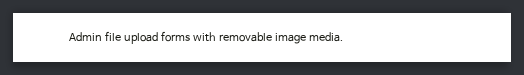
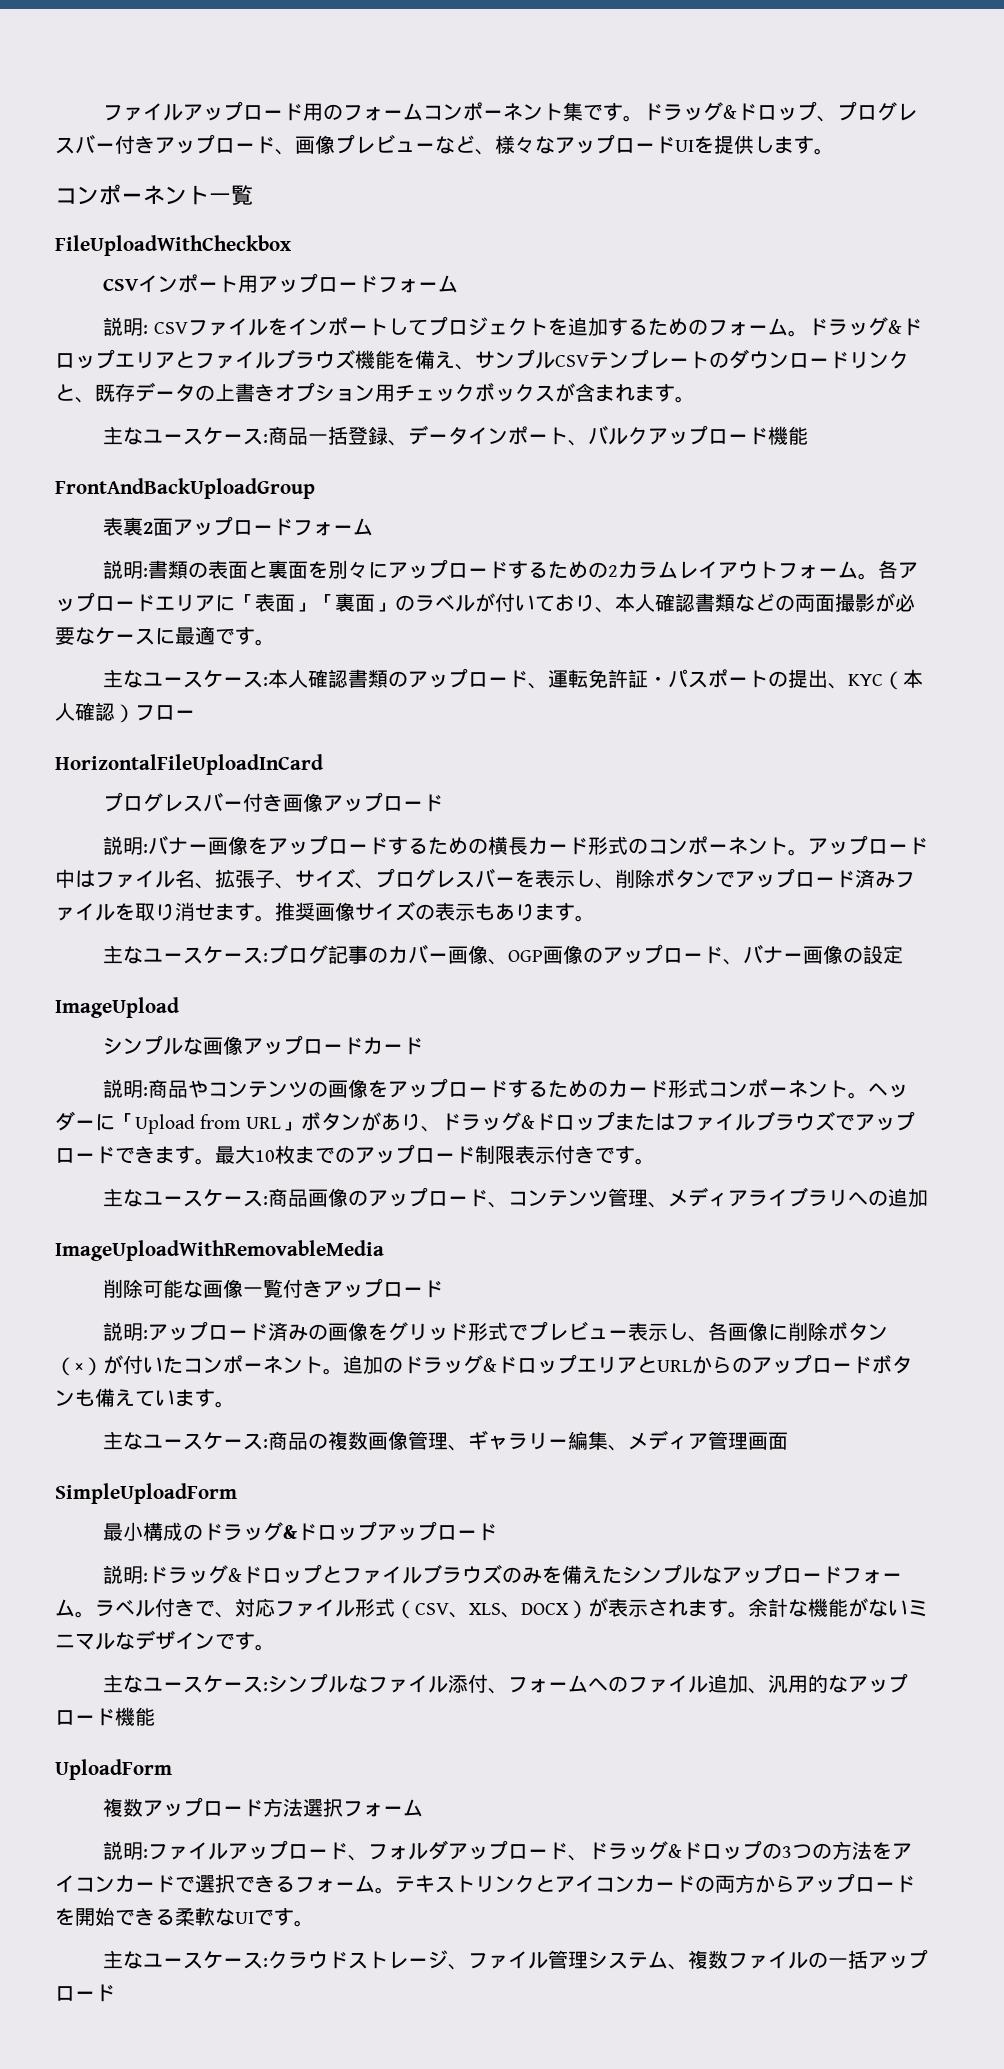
[69,31,343,44] Admin file upload forms with removable image media. -> [103,101,918,122] [55,134,834,155] [55,184,253,205] [55,235,291,256] [103,273,459,293] [103,316,922,337] [55,349,909,370] [55,382,695,403] [103,425,809,446] [55,478,315,499] [103,516,374,536] [103,559,919,580] [55,592,915,613] [55,626,275,646] [103,668,924,690] [55,702,195,723] [55,754,323,775] [103,792,444,812] [103,835,929,856] [55,868,915,889] [55,901,595,922] [103,944,904,965] [55,997,179,1018] [103,1035,424,1055] [103,1078,909,1099] [55,1111,915,1134] [55,1144,655,1165] [103,1187,929,1208] [55,1240,384,1261] [103,1278,444,1298] [103,1321,889,1342] [55,1354,912,1376] [55,1388,235,1408] [103,1430,789,1451] [55,1483,237,1504] [103,1521,498,1541] [103,1564,903,1584] [55,1598,928,1619] [55,1630,275,1651] [103,1673,909,1694] [55,1707,155,1726] [55,1759,172,1780] [103,1797,424,1817] [103,1840,913,1861] [55,1873,915,1894] [55,1907,314,1927] [103,1949,929,1970] [55,1984,115,2002] ファイルアップロード用のフォームコンポーネント集です。ドラッグ&ドロップ、プログレスバー付きアップロード、画像プレビューなど、様々なアップロードUIを提供します。 // コンポーネント一覧 // FileUploadWithCheckbox // CSVインポート用アップロードフォーム // 説明: CSVファイルをインポートしてプロジェクトを追加するためのフォーム。ドラッグ&ドロップエリアとファイルブラウズ機能を備え、サンプルCSVテンプレートのダウンロードリンクと、既存データの上書きオプション用チェックボックスが含まれます。 // 主なユースケース:商品一括登録、データインポート、バルクアップロード機能 // FrontAndBackUploadGroup // 表裏2面アップロードフォーム // 説明:書類の表面と裏面を別々にアップロードするための2カラムレイアウトフォーム。各アップロードエリアに「表面」「裏面」のラベルが付いており、本人確認書類などの両面撮影が必要なケースに最適です。 // 主なユースケース:本人確認書類のアップロード、運転免許証・パスポートの提出、KYC（本人確認）フロー // HorizontalFileUploadInCard // プログレスバー付き画像アップロード // 説明:バナー画像をアップロードするための横長カード形式のコンポーネント。アップロード中はファイル名、拡張子、サイズ、プログレスバーを表示し、削除ボタンでアップロード済みファイルを取り消せます。推奨画像サイズの表示もあります。 // 主なユースケース:ブログ記事のカバー画像、OGP画像のアップロード、バナー画像の設定 // ImageUpload // シンプルな画像アップロードカード // 説明:商品やコンテンツの画像をアップロードするためのカード形式コンポーネント。ヘッダーに「Upload from URL」ボタンがあり、ドラッグ&ドロップまたはファイルブラウズでアップロードできます。最大10枚までのアップロード制限表示付きです。 // 主なユースケース:商品画像のアップロード、コンテンツ管理、メディアライブラリへの追加 // ImageUploadWithRemovableMedia // 削除可能な画像一覧付きアップロード // 説明:アップロード済みの画像をグリッド形式でプレビュー表示し、各画像に削除ボタン（×）が付いたコンポーネント。追加のドラッグ&ドロップエリアとURLからのアップロードボタンも備えています。 // 主なユースケース:商品の複数画像管理、ギャラリー編集、メディア管理画面 // SimpleUploadForm // 最小構成のドラッグ&ドロップアップロード // 説明:ドラッグ&ドロップとファイルブラウズのみを備えたシンプルなアップロードフォーム。ラベル付きで、対応ファイル形式（CSV、XLS、DOCX）が表示されます。余計な機能がないミニマルなデザインです。 // 主なユースケース:シンプルなファイル添付、フォームへのファイル追加、汎用的なアップロード機能 // UploadForm // 複数アップロード方法選択フォーム // 説明:ファイルアップロード、フォルダアップロード、ドラッグ&ドロップの3つの方法をアイコンカードで選択できるフォーム。テキストリンクとアイコンカードの両方からアップロードを開始できる柔軟なUIです。 // 主なユースケース:クラウドストレージ、ファイル管理システム、複数ファイルの一括アップロード

